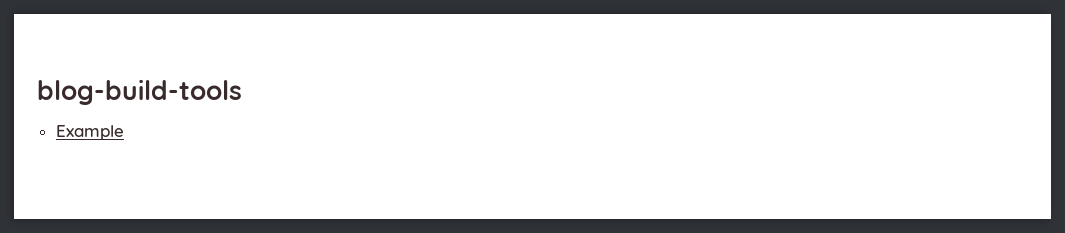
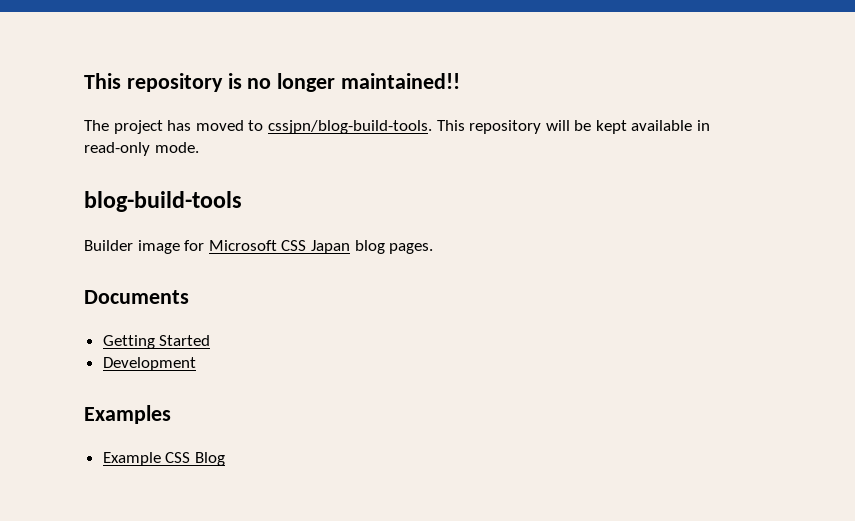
[37,79,242,105] blog-build-tools -> [84,73,461,92] [84,120,711,134] [84,142,199,156] [84,191,242,212] [84,240,434,254] [84,290,189,304] [102,335,211,349] [102,357,196,371] [84,405,171,424] This repository is no longer maintained!! // The project has moved to cssjpn/blog-build-tools. This repository will be kept available in read-only mode. // blog-build-tools // Builder image for Microsoft CSS Japan blog pages. // Documents // Getting Started // Development // Examples
(124, 132) none -> [165,452,225,466] CSS Blog

